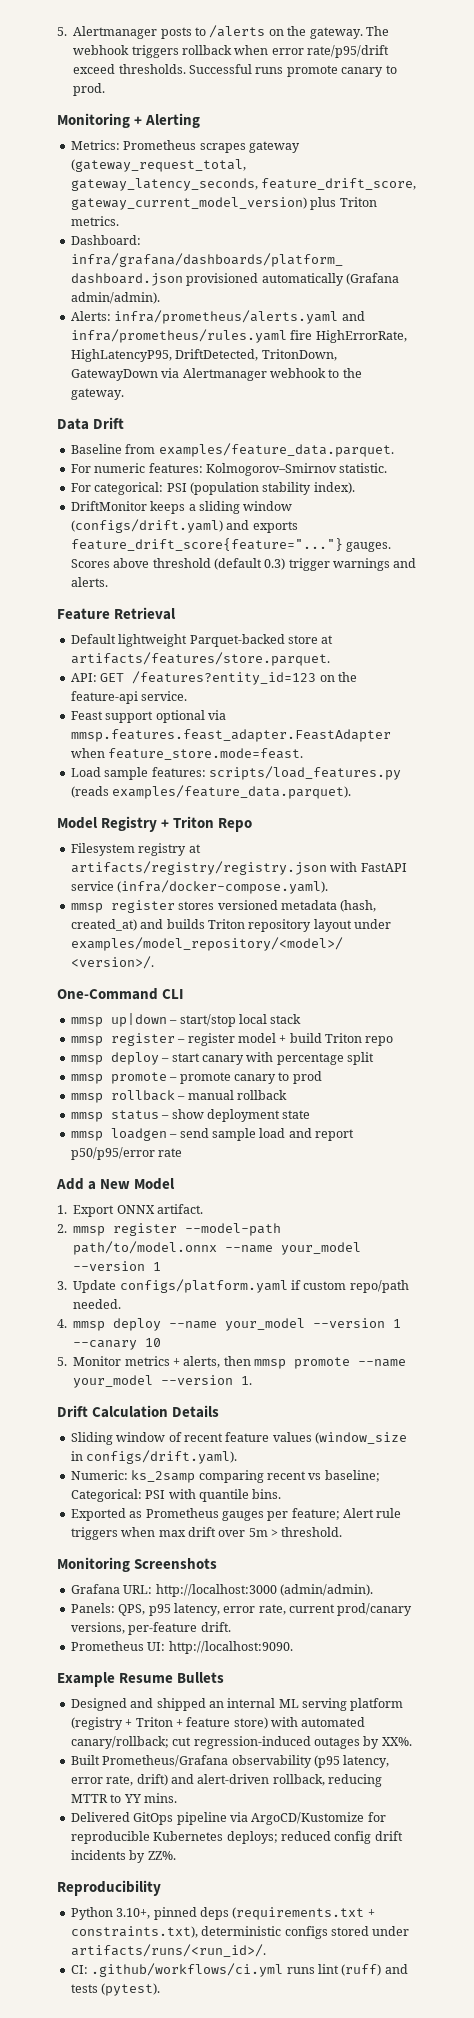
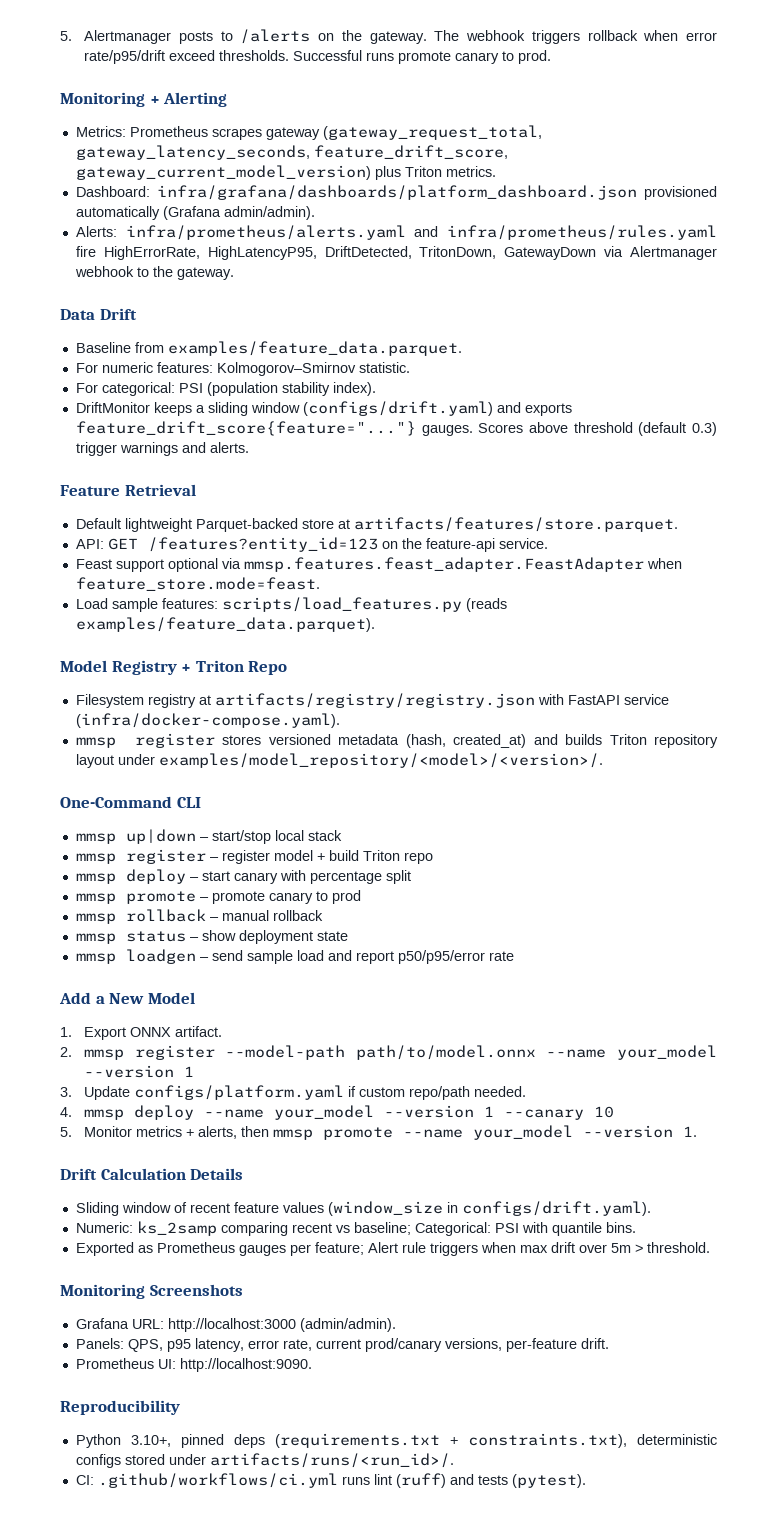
[57,1672,225,1687] [70,1698,404,1711] [70,1717,366,1730] [70,1736,412,1749] [70,1755,390,1768] [70,1774,382,1787] [70,1793,177,1803] [70,1812,386,1825] [70,1831,403,1844] [70,1850,176,1863] // Example Resume Bullets // Designed and shipped an internal ML serving platform (registry + Triton + feature store) with automated canary/rollback; cut regression-induced outages by XX%. // Built Prometheus/Grafana observability (p95 latency, error rate, drift) and alert-driven rollback, reducing MTTR to YY mins. // Delivered GitOps pipeline via ArgoCD/Kustomize for reproducible Kubernetes deploys; reduced config drift incidents by ZZ%. -> (312, 1365) none

